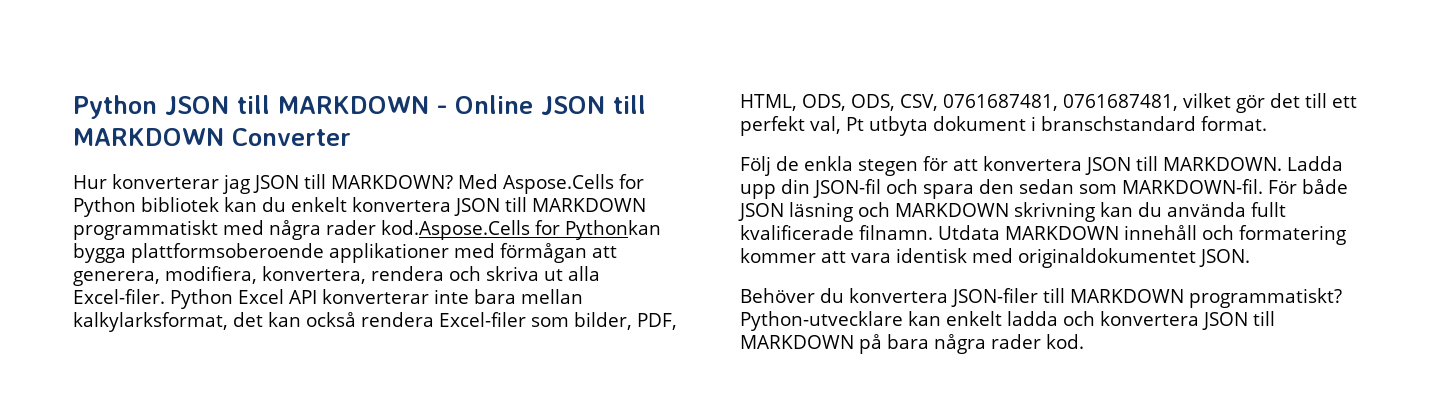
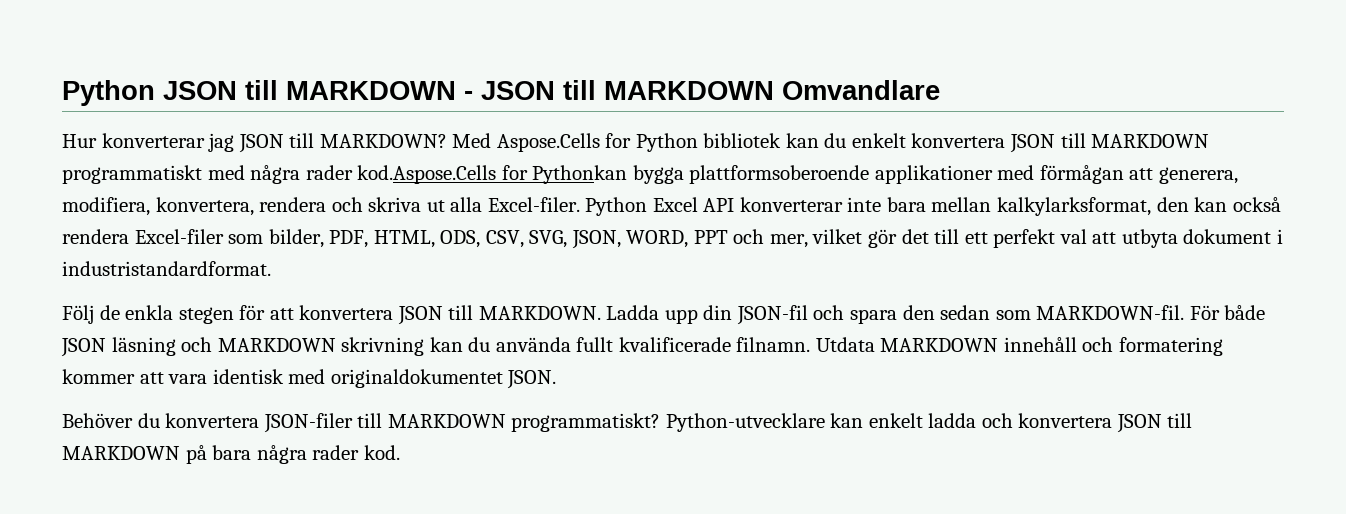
[455,95,646,115] [73,128,351,146] Online JSON till MARKDOWN Converter -> [481,80,940,100] JSON till MARKDOWN Omvandlare
[233,312,263,327] det -> [1156,197,1189,212] den
[851,94,1178,111] ODS, CSV, 0761687481, 0761687481, -> [485,229,808,249] CSV, SVG, JSON, WORD, PPT och mer,
[810,116,864,134] val, Pt -> [1059,229,1117,244] val att
[1041,116,1267,131] branschstandard format. -> [62,261,271,276] industristandardformat.

